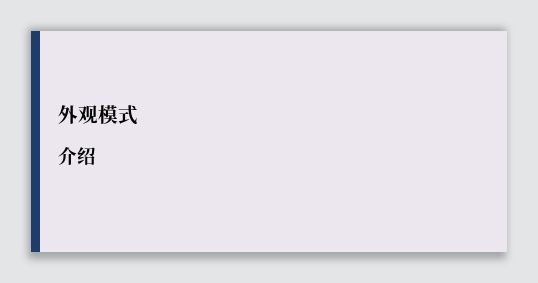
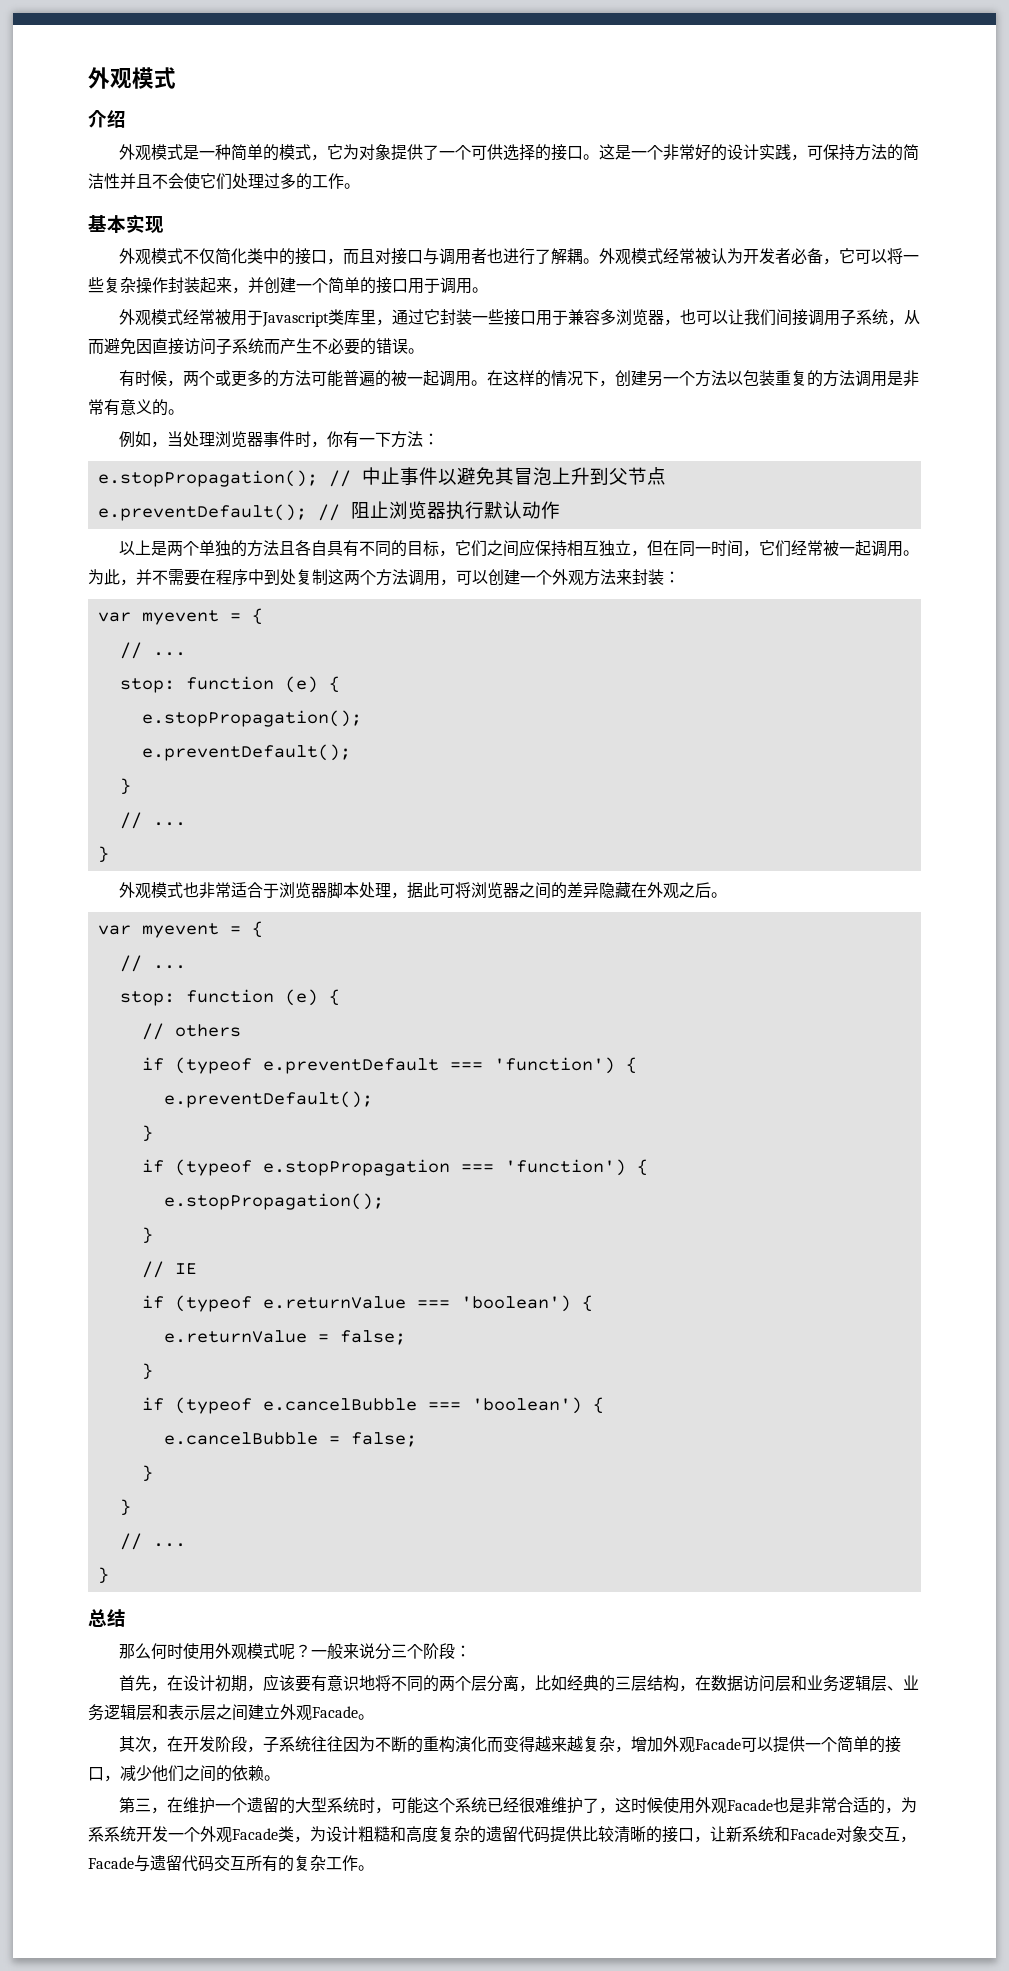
(96, 156) none -> [118,144,919,161] [88,173,360,190] [88,214,164,234] [118,248,919,265] [88,277,488,294] [118,309,920,327] [88,338,424,355] [118,370,919,387] [88,399,184,416] [118,431,439,448] [97,467,666,487] [97,501,560,521] [118,539,919,557] [88,569,680,586] [97,608,263,625] [119,642,186,659] [119,676,340,693] [141,710,362,727] [141,744,351,761] [119,778,131,795] [119,812,186,829] [97,846,109,863] [118,882,727,899] [97,921,263,938] [119,955,186,972] [119,989,340,1006] [141,1023,241,1040] [141,1057,637,1074] [163,1091,373,1108] [141,1125,153,1142] [141,1159,648,1176] [163,1193,384,1210] [141,1227,153,1244] [141,1261,197,1278] [141,1295,593,1312] [163,1330,406,1345] [141,1363,153,1380] [141,1397,604,1414] [163,1432,417,1447] [141,1465,153,1482] [119,1499,131,1516] [119,1533,186,1550] [97,1567,109,1584] [88,1609,126,1627] [118,1643,471,1660] [118,1674,919,1692] [88,1704,374,1721] [118,1736,901,1753] [88,1765,280,1782] [118,1797,917,1814] [88,1826,916,1843] [88,1855,374,1872] // 外观模式是一种简单的模式，它为对象提供了一个可供选择的接口。这是一个非常好的设计实践，可保持方法的简洁性并且不会使它们处理过多的工作。 // 基本实现 // 外观模式不仅简化类中的接口，而且对接口与调用者也进行了解耦。外观模式经常被认为开发者必备，它可以将一些复杂操作封装起来，并创建一个简单的接口用于调用。 // 外观模式经常被用于Javascript类库里，通过它封装一些接口用于兼容多浏览器，也可以让我们间接调用子系统，从而避免因直接访问子系统而产生不必要的错误。 // 有时候，两个或更多的方法可能普遍的被一起调用。在这样的情况下，创建另一个方法以包装重复的方法调用是非常有意义的。 // 例如，当处理浏览器事件时，你有一下方法： // e.stopPropagation(); // 中止事件以避免其冒泡上升到父节点 // e.preventDefault(); // 阻止浏览器执行默认动作 // 以上是两个单独的方法且各自具有不同的目标，它们之间应保持相互独立，但在同一时间，它们经常被一起调用。为此，并不需要在程序中到处复制这两个方法调用，可以创建一个外观方法来封装： // var myevent = { // // ... // stop: function (e) { // e.stopPropagation(); // e.preventDefault(); // } // // ... // } // 外观模式也非常适合于浏览器脚本处理，据此可将浏览器之间的差异隐藏在外观之后。 // var myevent = { // // ... // stop: function (e) { // // others // if (typeof e.preventDefault === 'function') { // e.preventDefault(); // } // if (typeof e.stopPropagation === 'function') { // e.stopPropagation(); // } // // IE // if (typeof e.returnValue === 'boolean') { // e.returnValue = false; // } // if (typeof e.cancelBubble === 'boolean') { // e.cancelBubble = false; // } // } // // ... // } // 总结 // 那么何时使用外观模式呢？一般来说分三个阶段： // 首先，在设计初期，应该要有意识地将不同的两个层分离，比如经典的三层结构，在数据访问层和业务逻辑层、业务逻辑层和表示层之间建立外观Facade。 // 其次，在开发阶段，子系统往往因为不断的重构演化而变得越来越复杂，增加外观Facade可以提供一个简单的接口，减少他们之间的依赖。 // 第三，在维护一个遗留的大型系统时，可能这个系统已经很难维护了，这时候使用外观Facade也是非常合适的，为系系统开发一个外观Facade类，为设计粗糙和高度复杂的遗留代码提供比较清晰的接口，让新系统和Facade对象交互，Facade与遗留代码交互所有的复杂工作。

